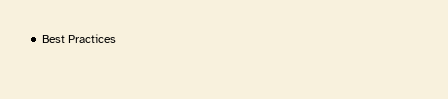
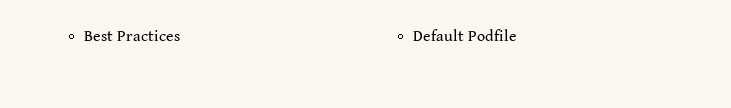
(117, 38) none -> [412,29,517,41] // Default Podfile

